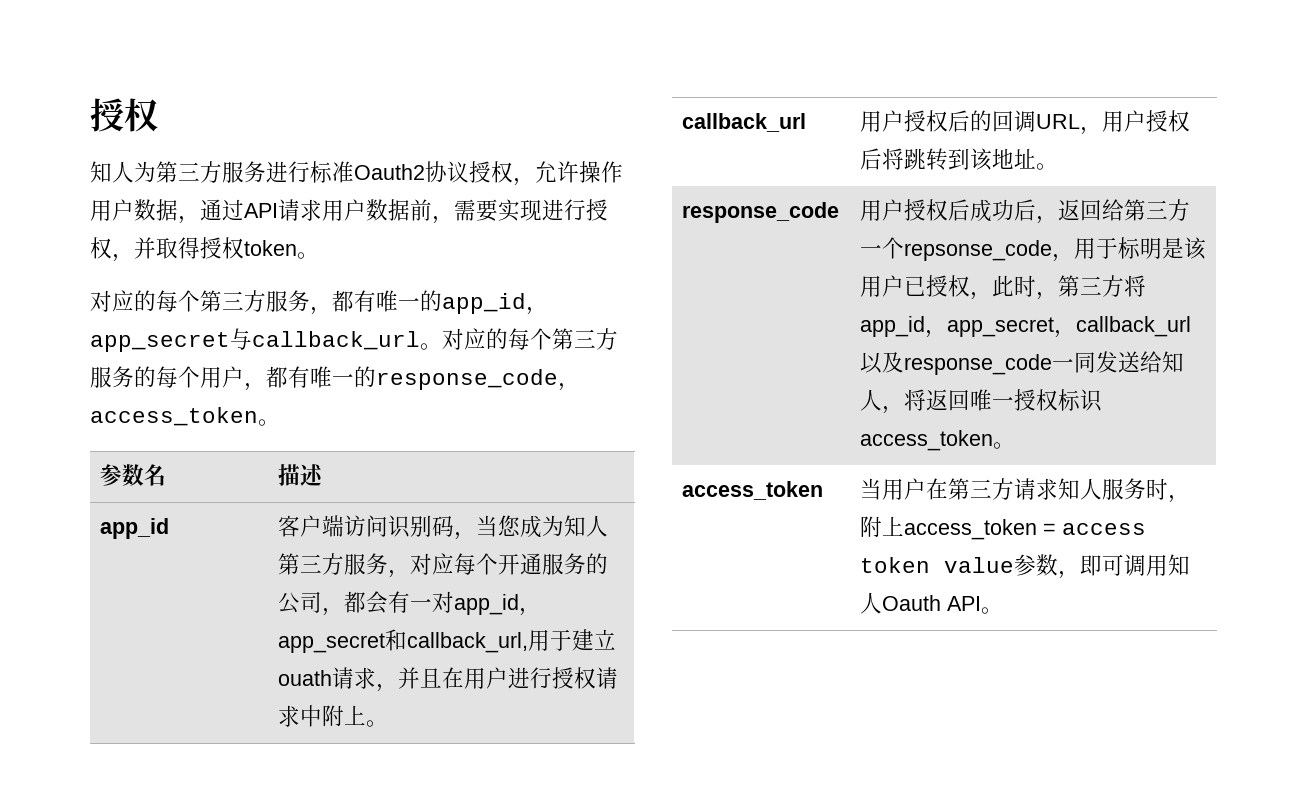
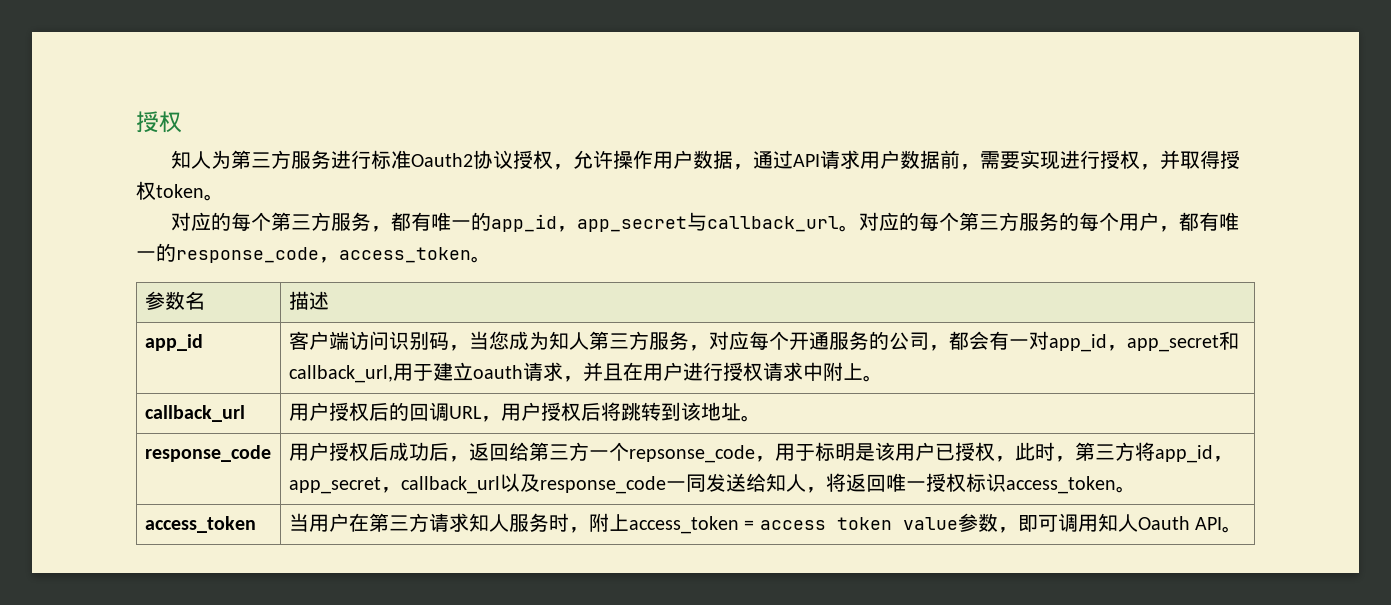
[278,670,333,686] ouath -> [472,365,523,379] oauth

